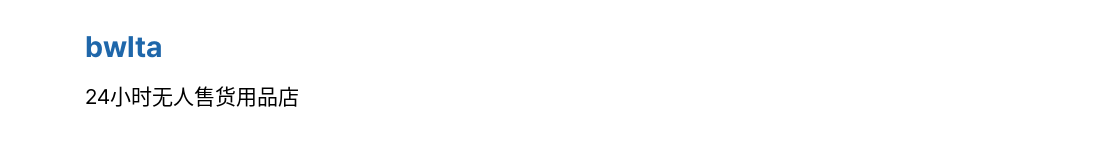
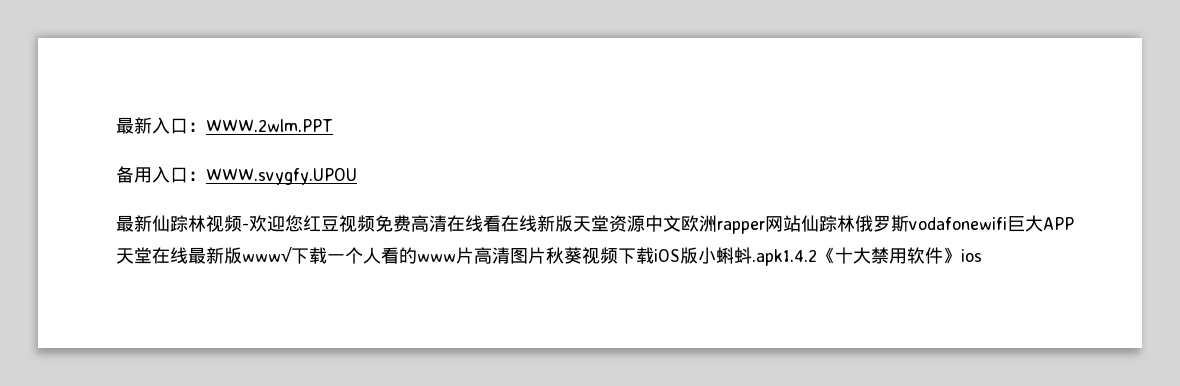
[85,36,162,58] [85,86,299,107] bwlta // 24小时无人售货用品店 -> [116,117,333,134] [116,166,357,185] [116,215,1074,234] [116,247,982,266] 最新入口：WWW.2wlm.PPT // 备用入口：WWW.svygfy.UPOU // 最新仙踪林视频-欢迎您红豆视频免费高清在线看在线新版天堂资源中文欧洲rapper网站仙踪林俄罗斯vodafonewifi巨大APP天堂在线最新版www√下载一个人看的www片高清图片秋葵视频下载iOS版小蝌蚪.apk1.4.2《十大禁用软件》ios

